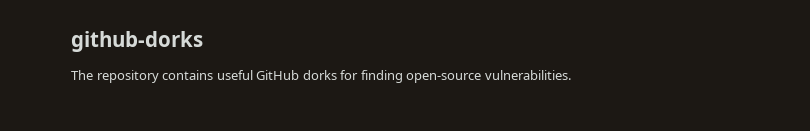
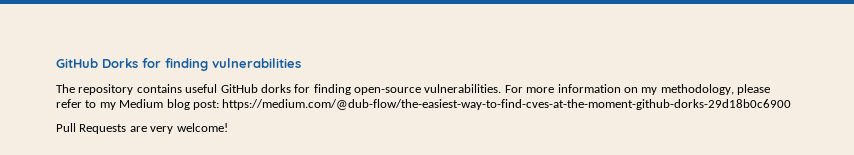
[71,31,203,52] github-dorks -> [56,58,301,71] GitHub Dorks for finding vulnerabilities
(571, 75) none -> [504,84,770,95] [56,99,792,110] [56,123,228,134] For more information on my methodology, please refer to my Medium blog post: https://medium.com/@dub-flow/the-easiest-way-to-find-cves-at-the-moment-github-dorks-29d18b0c6900 // Pull Requests are very welcome!

